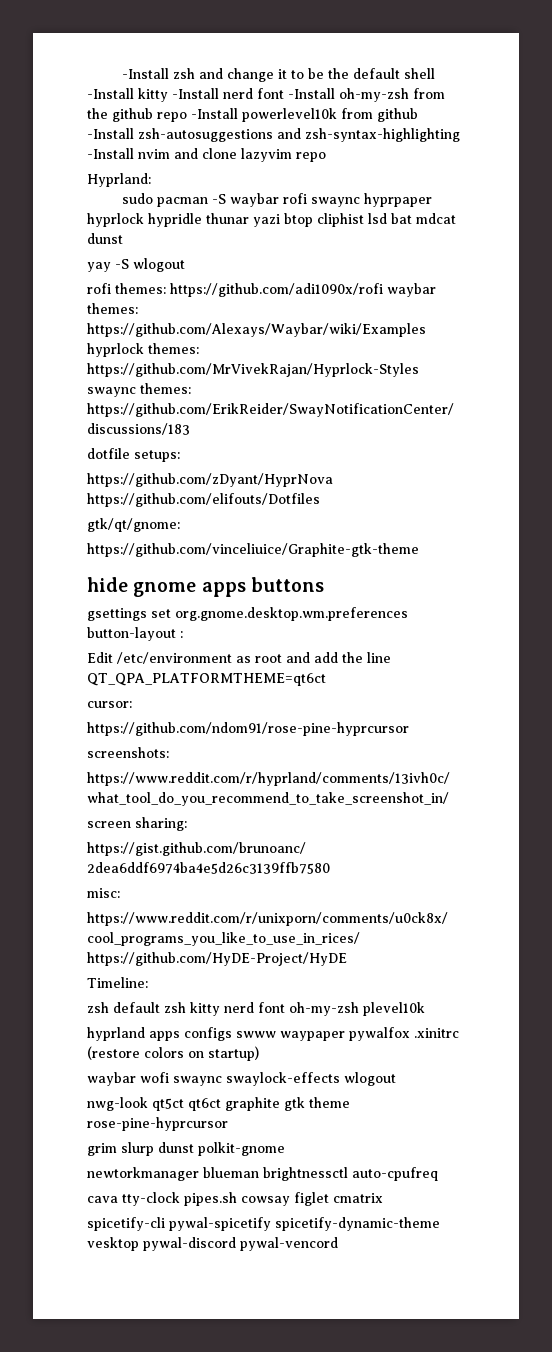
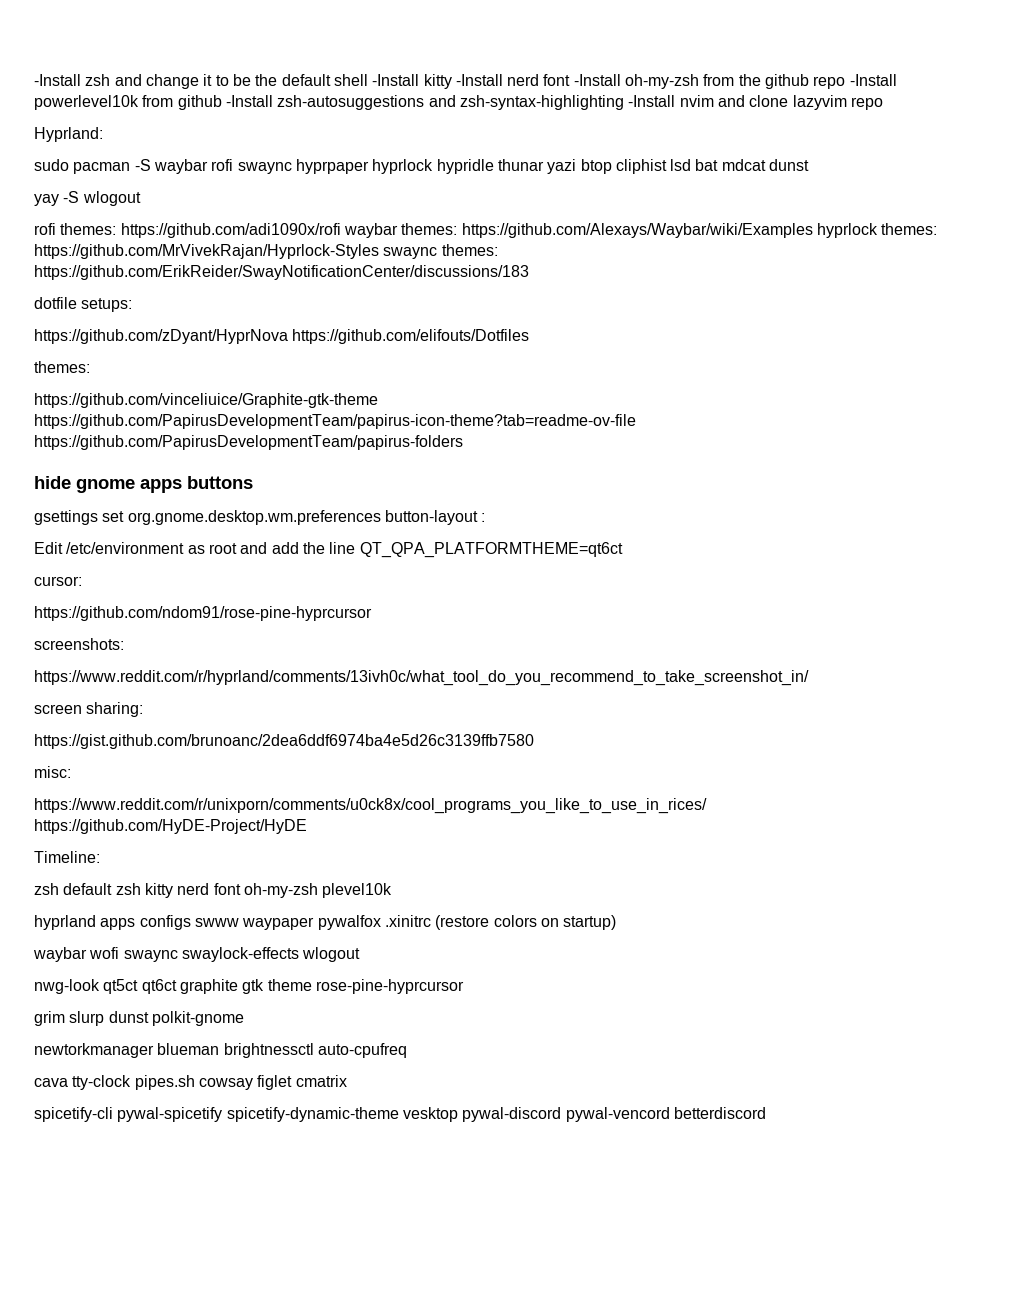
[87,518,180,532] gtk/qt/gnome: -> [34,361,90,373] themes:
(419, 550) none -> [34,414,636,429] [34,435,463,450] https://github.com/PapirusDevelopmentTeam/papirus-icon-theme?tab=readme-ov-file https://github.com/PapirusDevelopmentTeam/papirus-folders
(338, 1244) none -> [673,1107,766,1119] betterdiscord

